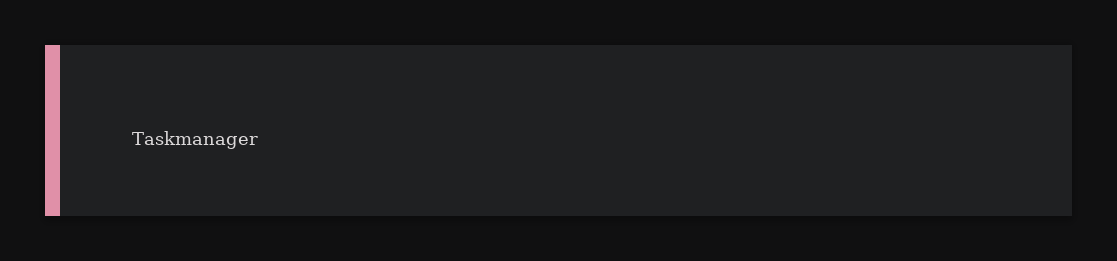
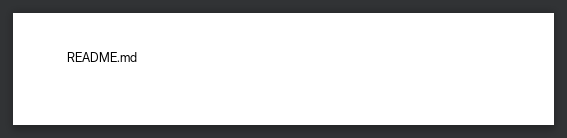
[132,131,258,149] Taskmanager -> [67,52,137,62] README.md

